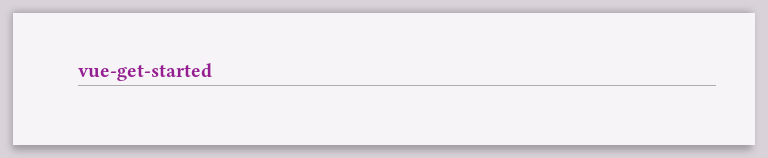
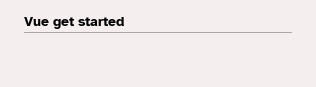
[78,63,212,81] vue-get-started -> [24,17,124,29] Vue get started

